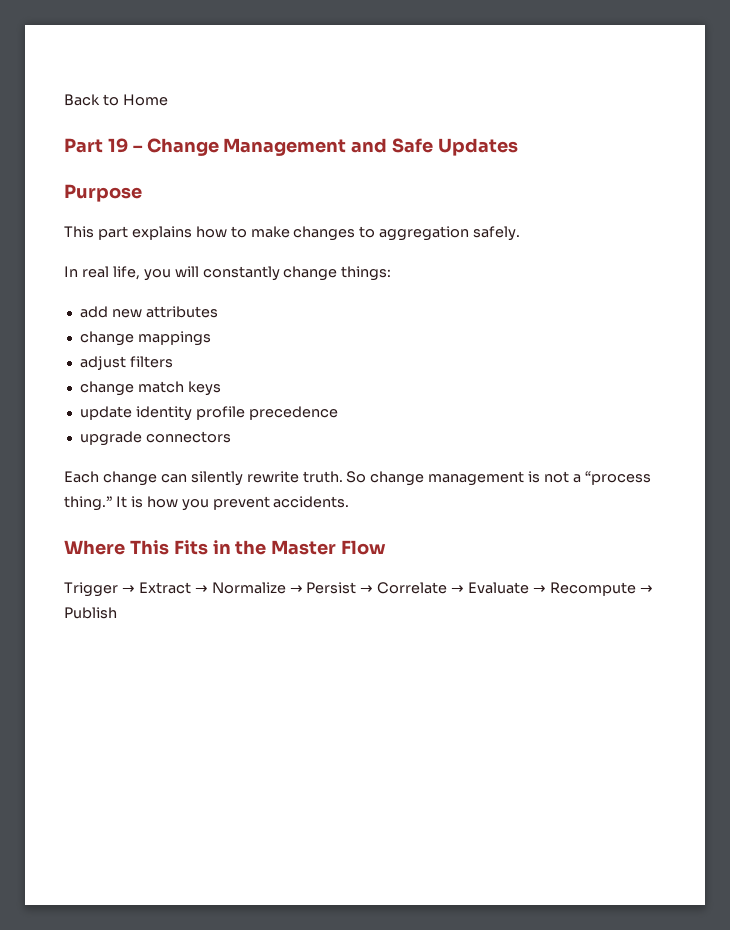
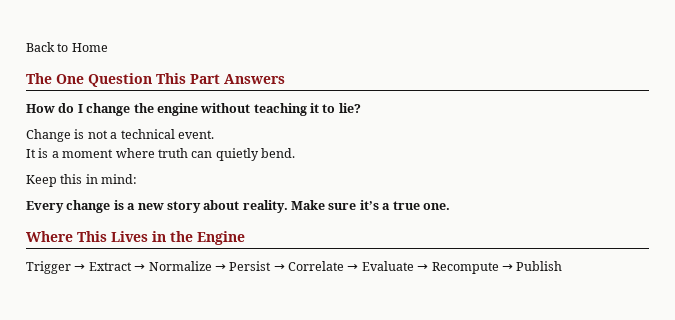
[64,138,519,156] [64,184,142,202] [64,226,521,241] [64,266,392,281] [79,306,218,318] [79,331,211,346] [79,356,173,370] [79,381,221,396] [79,406,338,421] [79,431,231,446] [64,471,651,486] [64,496,350,511] Part 19 – Change Management and Safe Updates // Purpose // This part explains how to make changes to aggregation safely. // In real life, you will constantly change things: // add new attributes // change mappings // adjust filters // change match keys // update identity profile precedence // upgrade connectors // Each change can silently rewrite truth. So change management is not a “process thing.” It is how you prevent accidents. -> [26,73,285,87] [26,103,361,116] [26,129,214,142] [26,148,295,161] [26,174,138,187] [26,200,450,213] The One Question This Part Answers // How do I change the engine without teaching it to lie? // Change is not a technical event. // It is a moment where truth can quietly bend. // Keep this in mind: // Every change is a new story about reality. Make sure it’s a true one.
[173,540,208,555] Fits -> [111,231,148,242] Lives
[271,540,387,555] Master Flow -> [197,231,245,245] Engine

